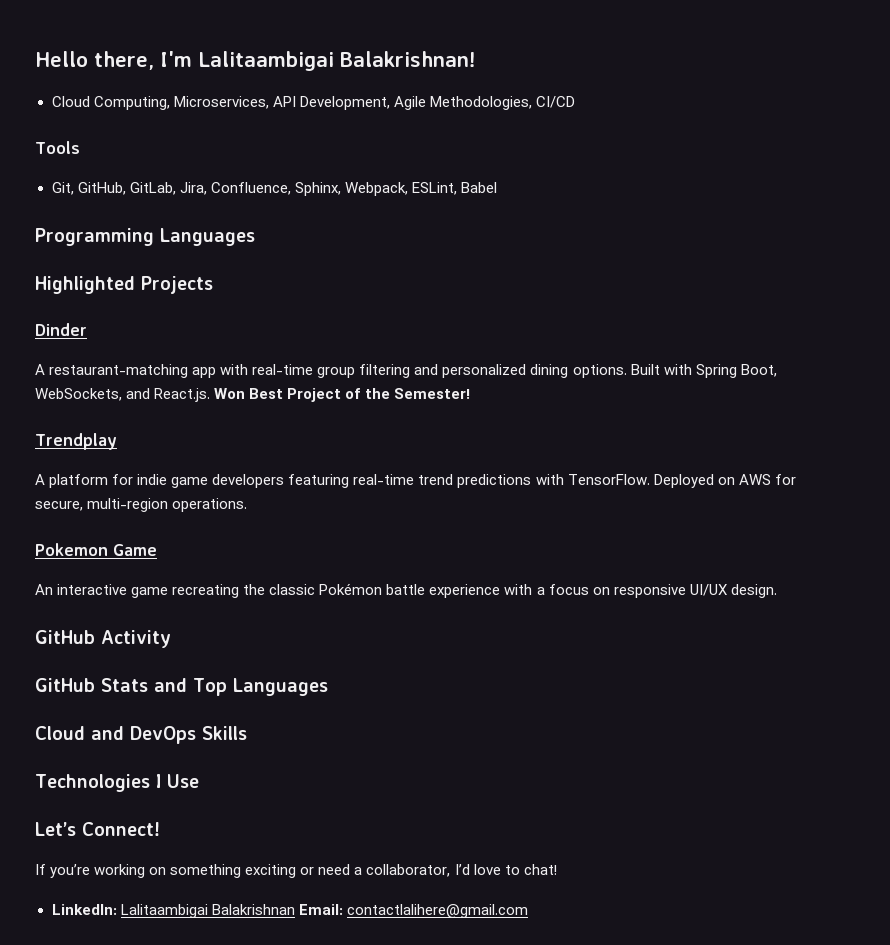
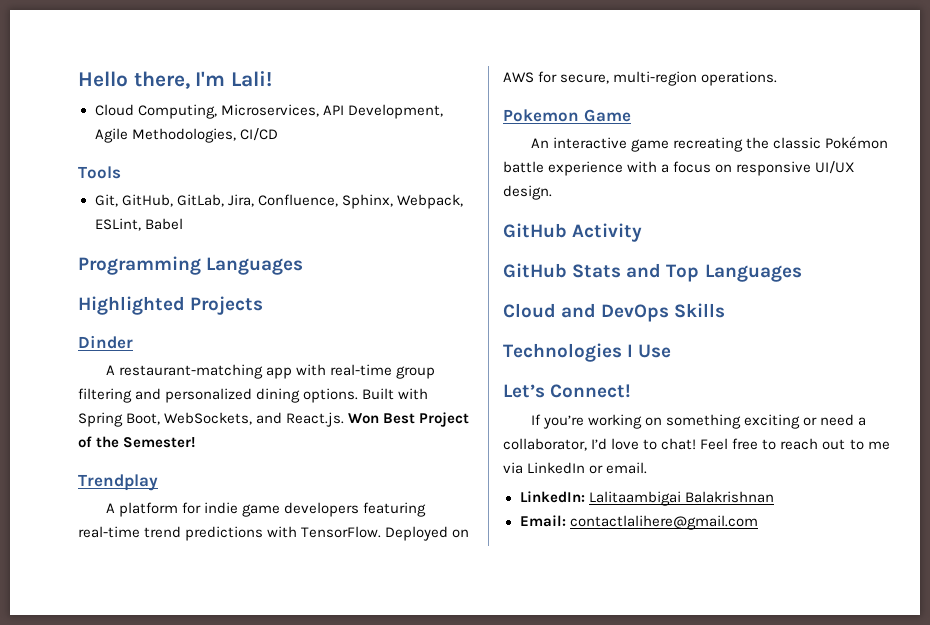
[198,51,476,71] Lalitaambigai Balakrishnan! -> [231,71,273,87] Lali!
(557, 869) none -> [700,438,890,450] [503,462,648,474] Feel free to reach out to me via LinkedIn or email.
(295, 909) none -> (774, 497) //

